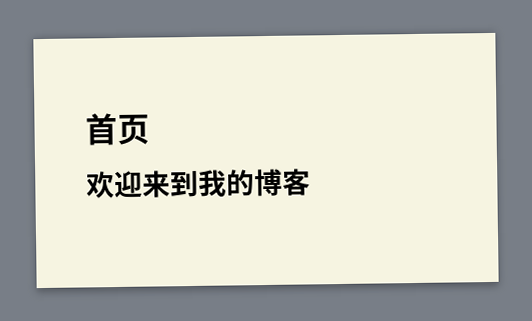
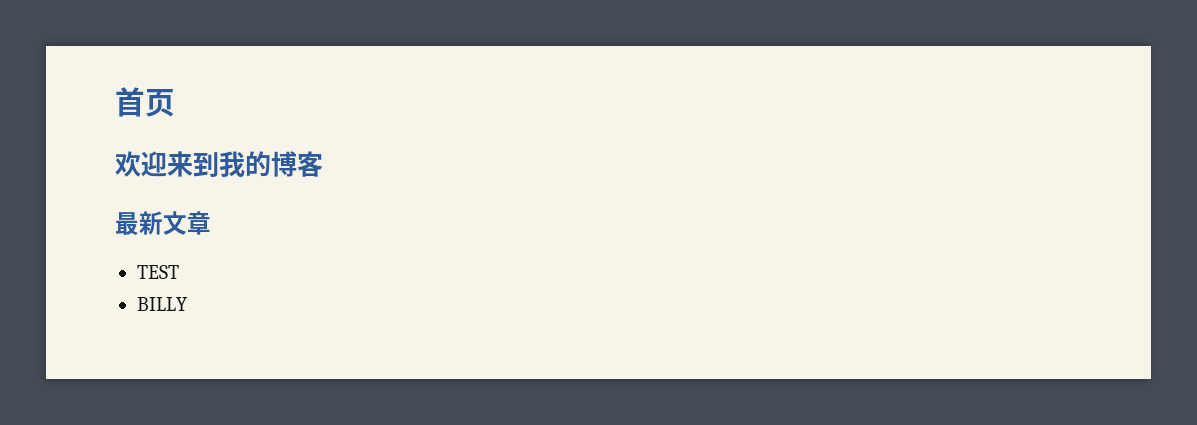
(311, 182) none -> [115,211,211,235] [137,265,179,279] [137,297,188,311] // 最新文章 // TEST // BILLY

